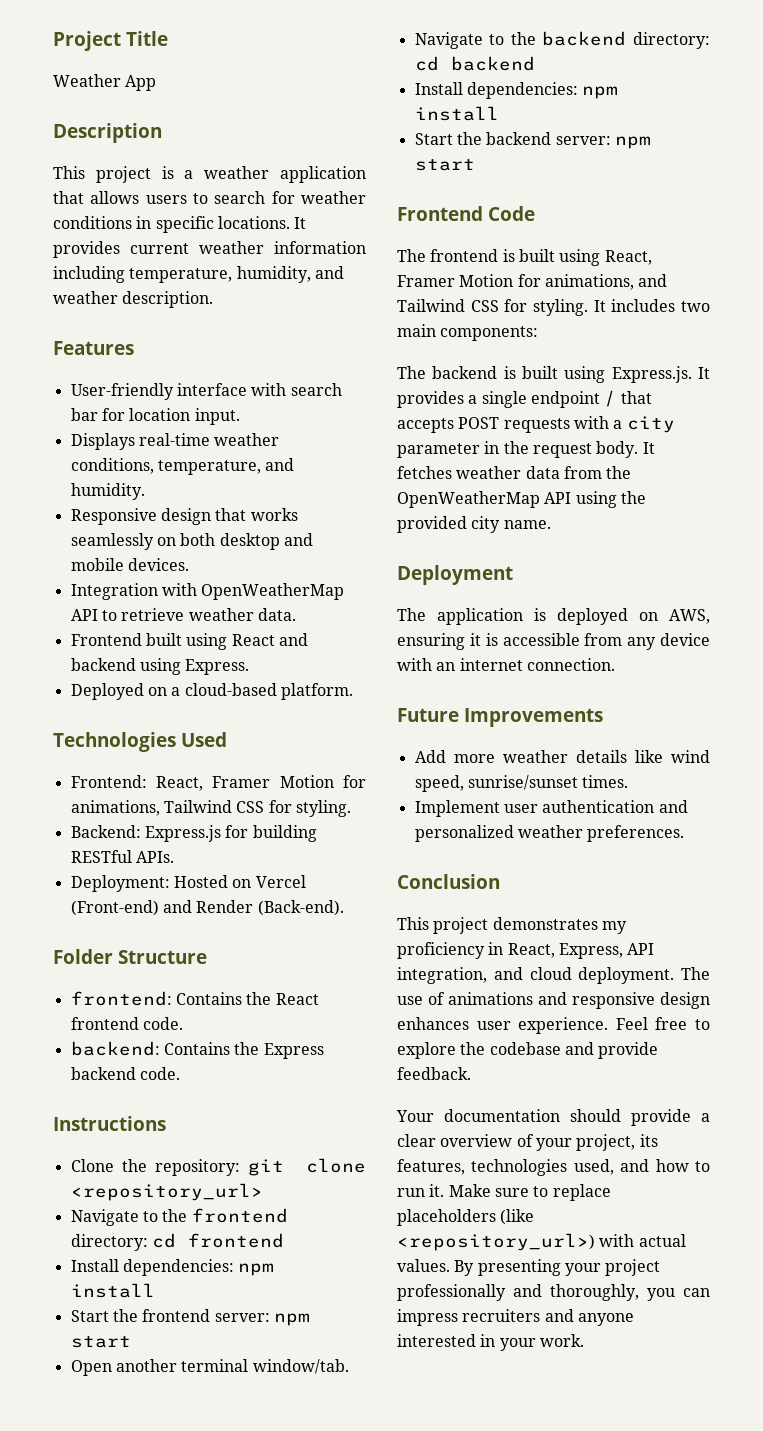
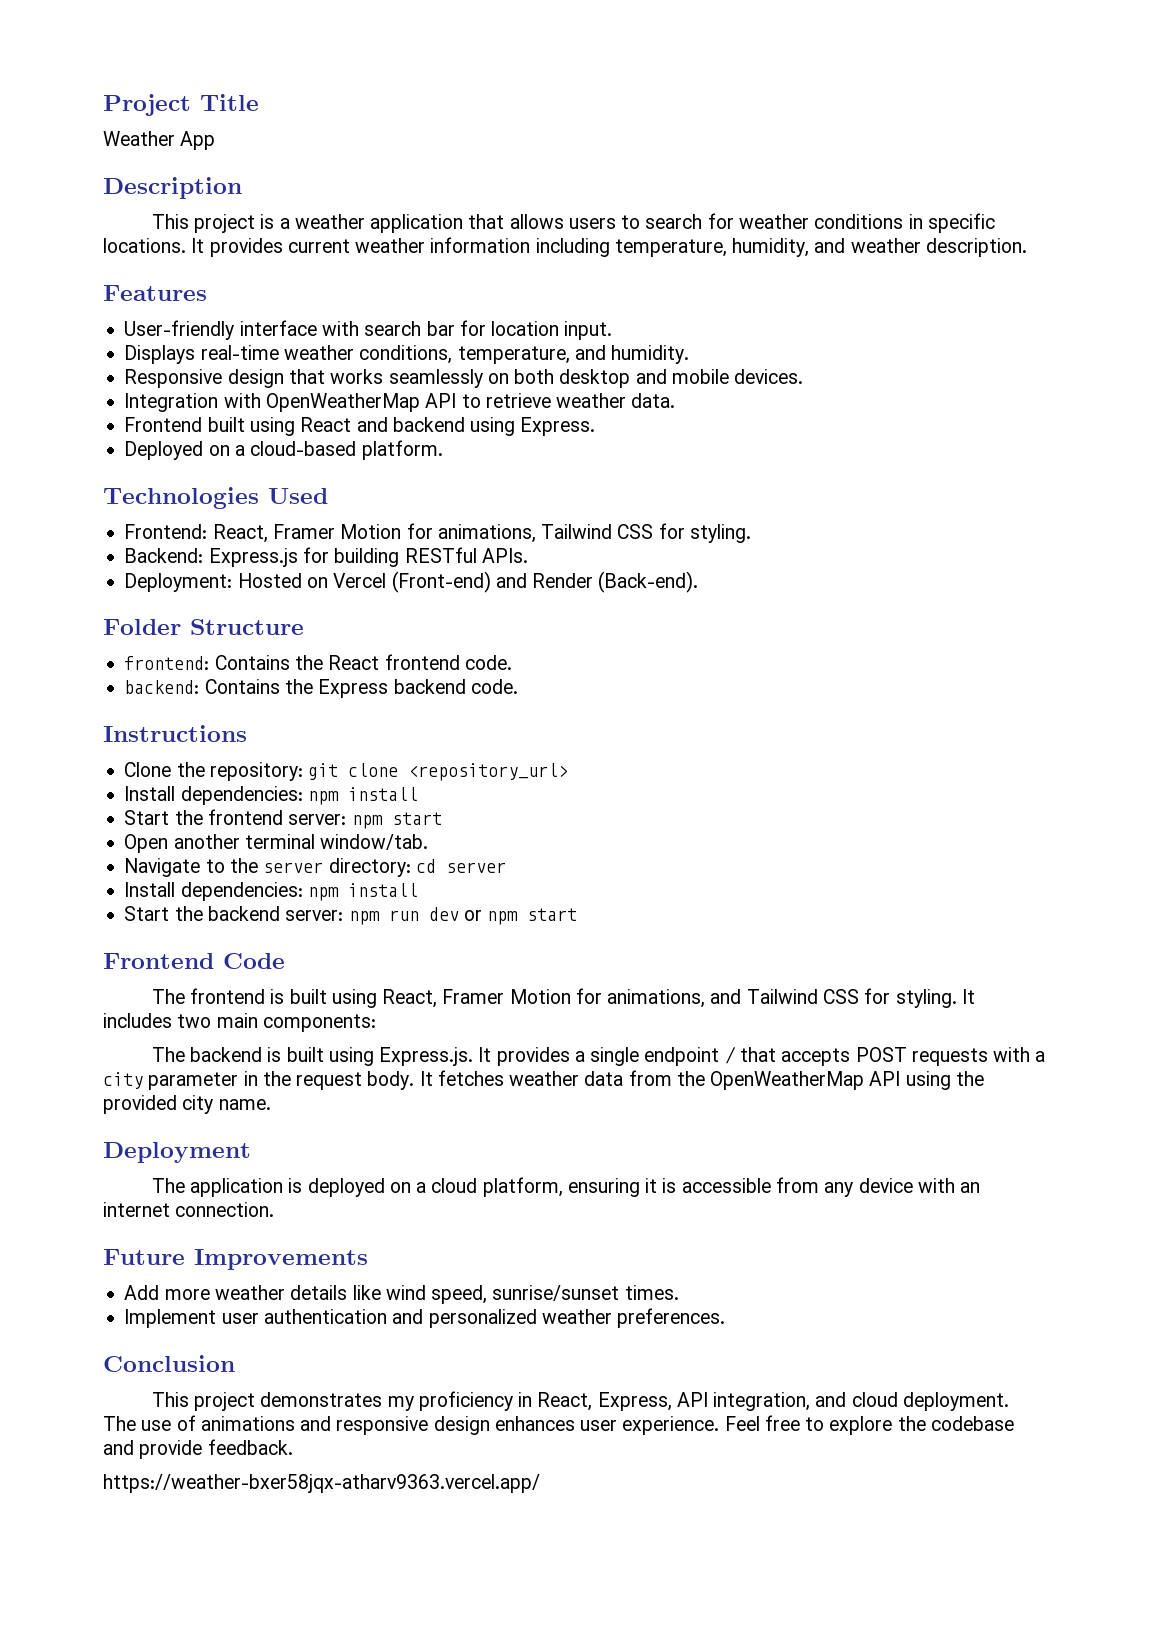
[70,1208,288,1226] [70,1233,284,1251] // Navigate to the frontend directory: cd frontend -> (569, 772) none
[542,31,710,49] [414,56,535,71] backend directory: cd backend -> [263,858,506,877] server directory: cd server
(651, 142) none -> [388,907,519,925] run dev or npm
[669,609,710,624] AWS, -> [416,1177,563,1197] a cloud platform,
[396,1109,710,1126] [397,1134,658,1151] [397,1159,710,1176] [397,1184,611,1201] [397,1209,535,1226] [397,1233,686,1251] [397,1259,661,1276] [397,1284,710,1301] [397,1309,634,1326] [397,1334,584,1351] Your documentation should provide a clear overview of your project, its features, technologies used, and how to run it. Make sure to replace placeholders (like <repository_url>) with actual values. By presenting your project professionally and thoroughly, you can impress recruiters and anyone interested in your work. -> [103,1474,540,1493] https://weather-bxer58jqx-atharv9363.vercel.app/

